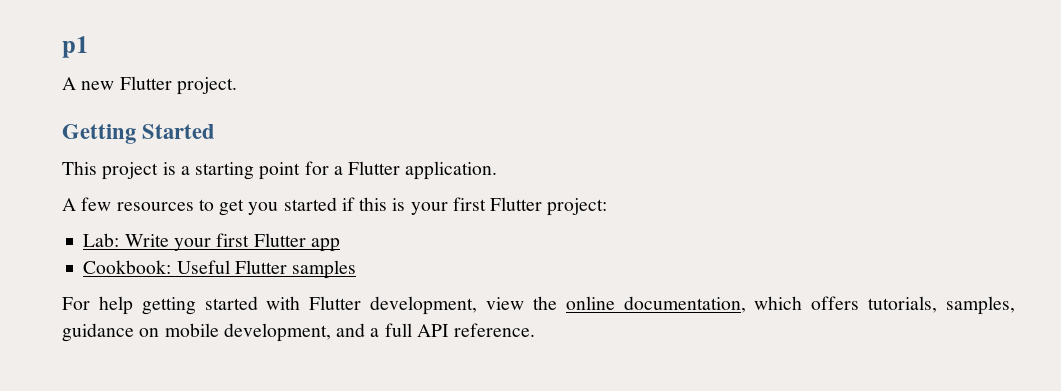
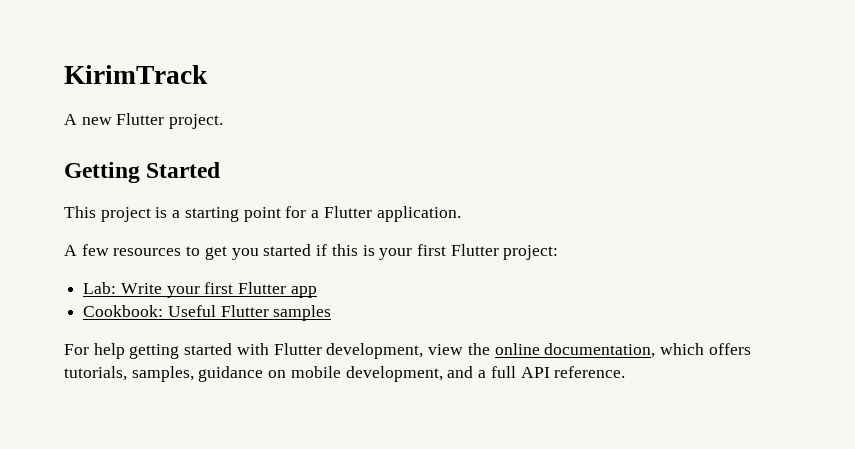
[62,36,88,58] p1 -> [64,65,208,84] KirimTrack

